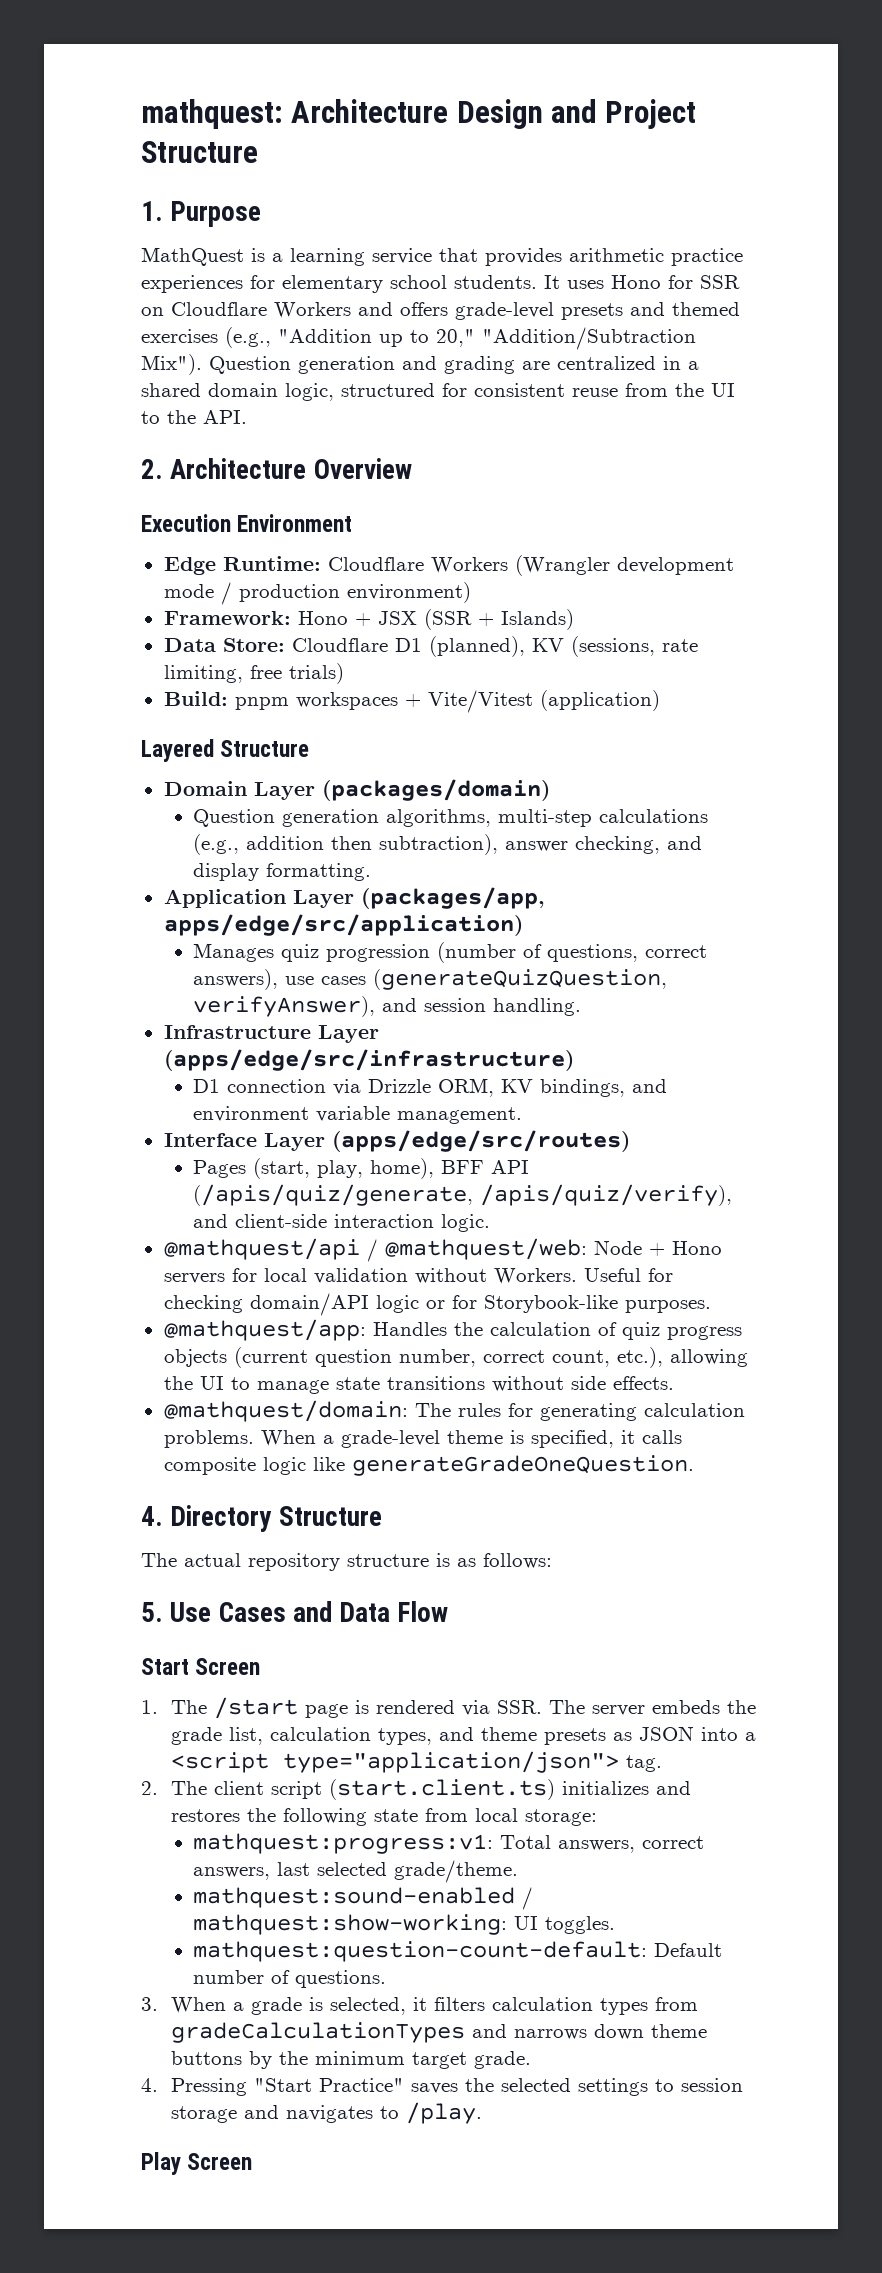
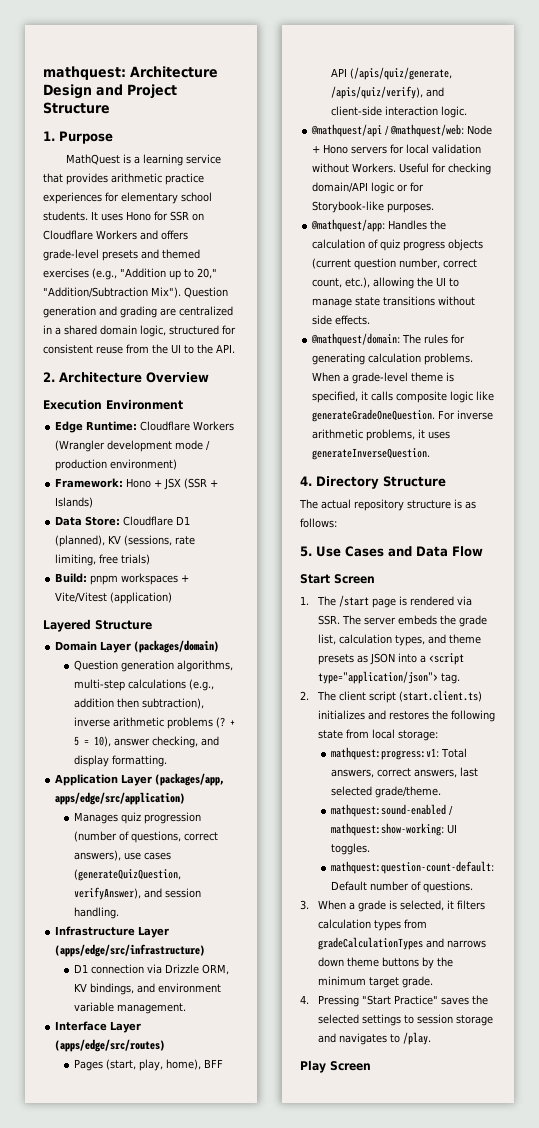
(499, 844) none -> [73,717,235,729] [73,736,111,747] inverse arithmetic problems (? + 5 = 10),
(694, 1465) none -> [438,410,494,420] [312,429,451,441] [312,448,431,460] For inverse arithmetic problems, it uses generateInverseQuestion.

